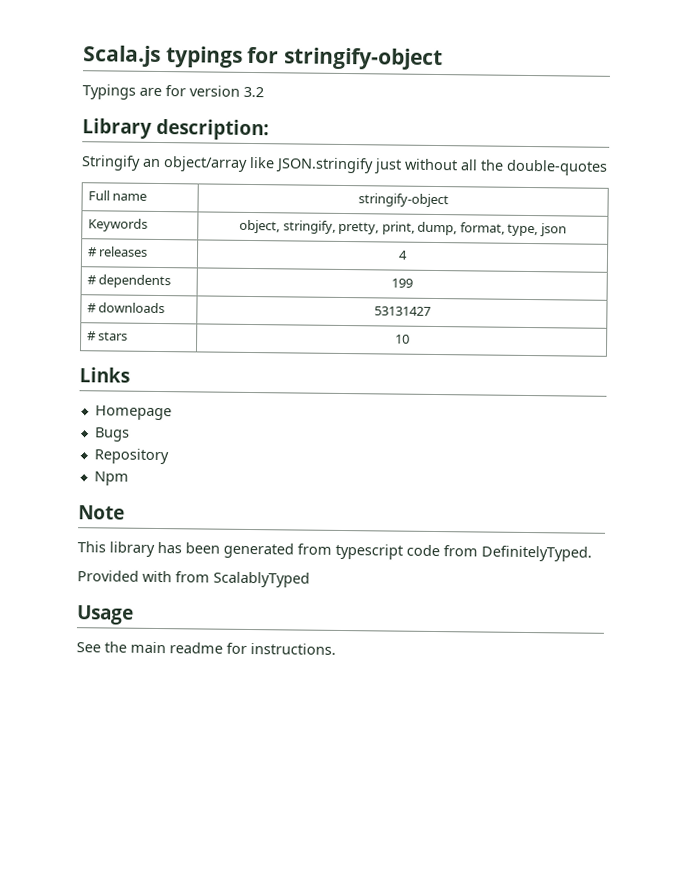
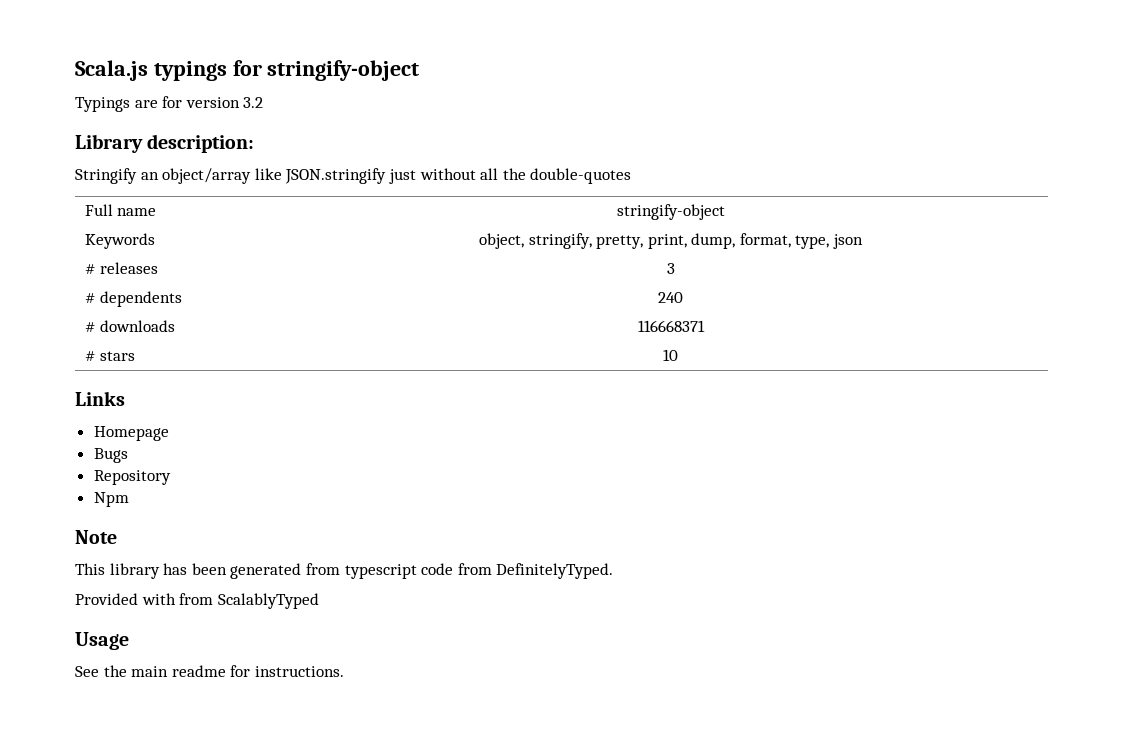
[398,250,409,260] 4 -> [666,263,675,274] 3
[391,278,414,288] 199 -> [658,292,683,303] 240
[373,306,431,316] 53131427 -> [637,320,705,332] 116668371

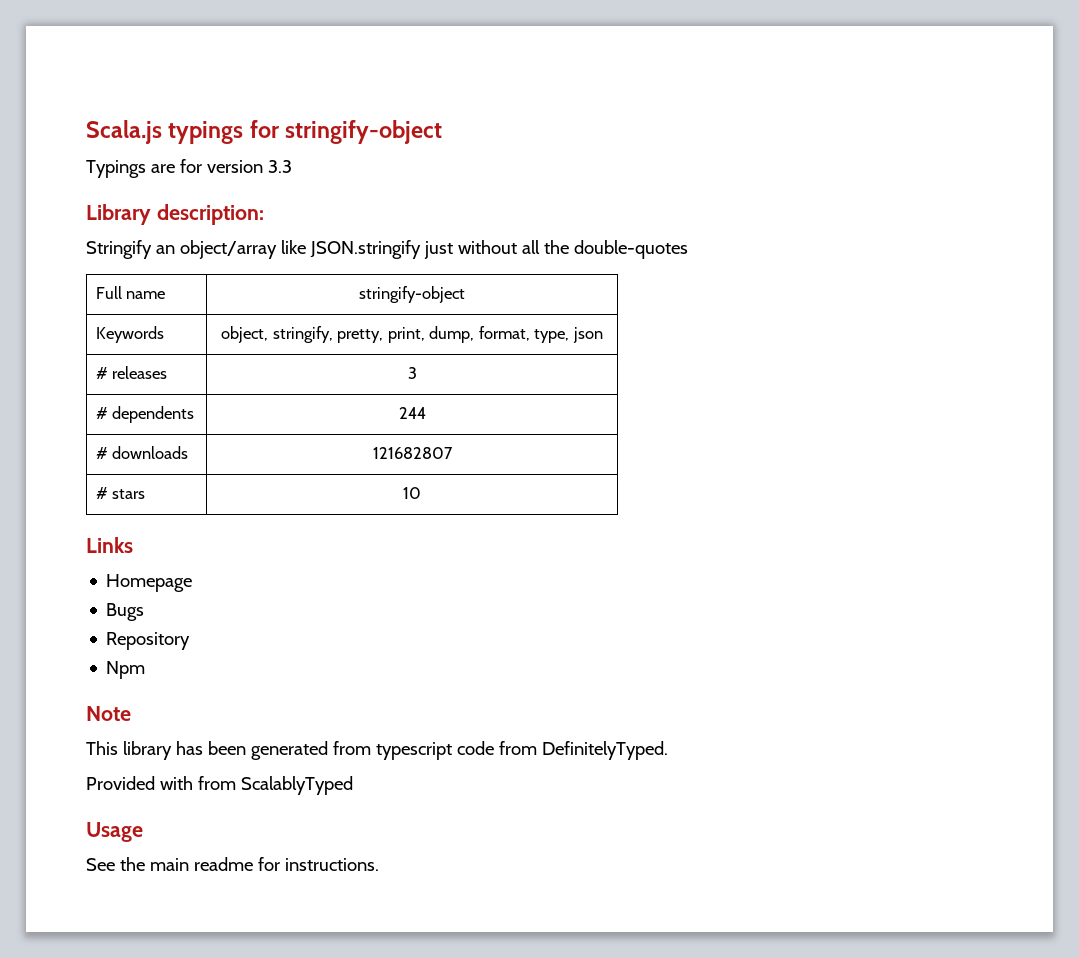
[243,97,264,108] 3.2 -> [267,160,292,173] 3.3
[658,292,683,303] 240 -> [398,407,426,419] 244
[637,320,705,332] 116668371 -> [372,447,453,459] 121682807

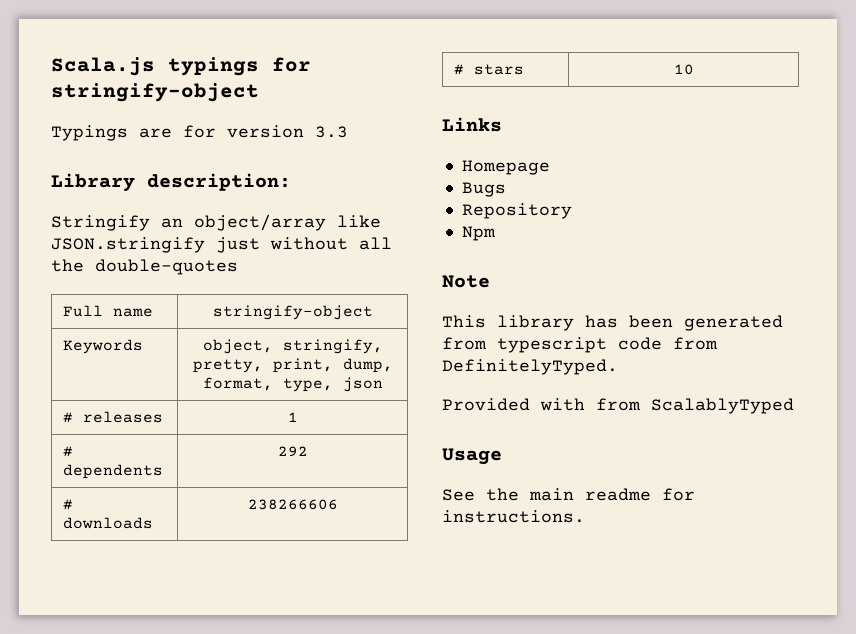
[407,367,417,379] 3 -> [287,412,298,422] 1
[398,407,426,419] 244 -> [277,446,308,457] 292
[372,447,453,459] 121682807 -> [247,499,338,510] 238266606

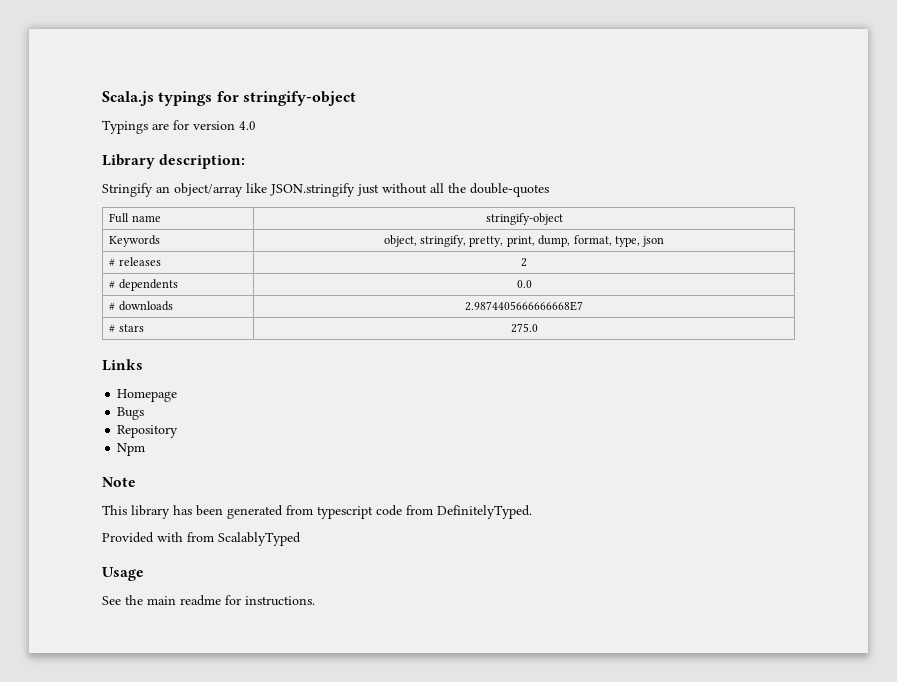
[315,126,348,138] 3.3 -> [239,121,256,130] 4.0
[287,412,298,422] 1 -> [521,258,527,267] 2
[277,446,308,457] 292 -> [516,280,532,288] 0.0
[247,499,338,510] 238266606 -> [465,301,583,311] 2.9874405666666668E7
[673,64,694,75] 10 -> [510,323,538,333] 275.0

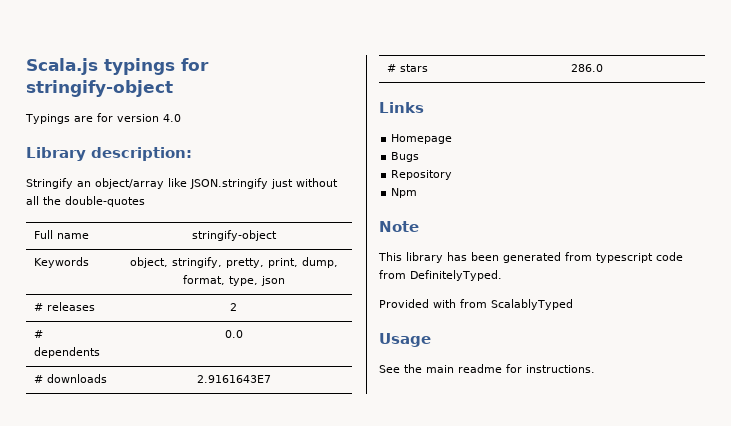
[465,301,583,311] 2.9874405666666668E7 -> [196,375,271,383] 2.9161643E7
[510,323,538,333] 275.0 -> [570,64,603,72] 286.0

